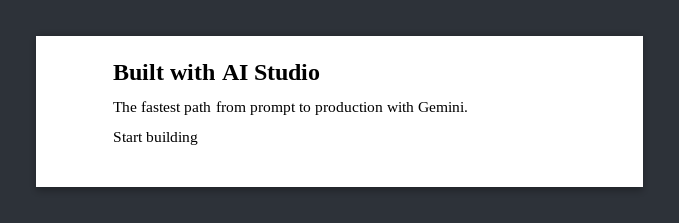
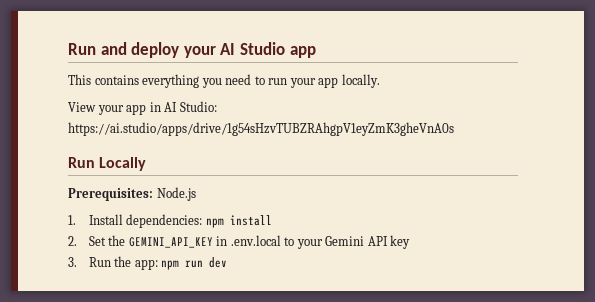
[113,64,321,80] [113,101,469,115] [113,132,199,145] Built with AI Studio // The fastest path from prompt to production with Gemini. // Start building -> [68,42,316,58] [68,74,380,88] [68,101,217,115] [68,122,454,136] [68,157,147,171] [68,187,196,201] [68,214,272,228] [68,235,411,249] [68,256,228,270] Run and deploy your AI Studio app // This contains everything you need to run your app locally. // View your app in AI Studio: https://ai.studio/apps/drive/1g54sHzvTUBZRAhgpV1eyZmK3gheVnA0s // Run Locally // Prerequisites: Node.js // 1. Install dependencies: npm install // 2. Set the GEMINI_API_KEY in .env.local to your Gemini API key // 3. Run the app: npm run dev

